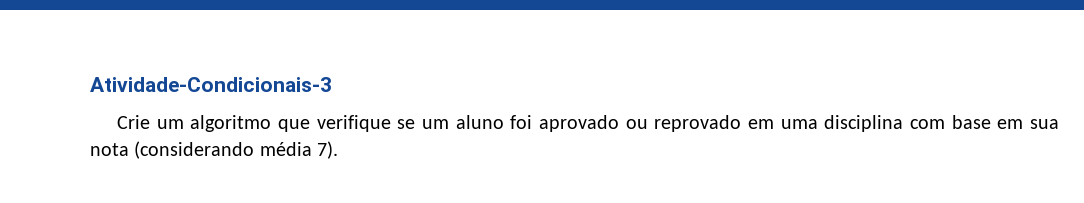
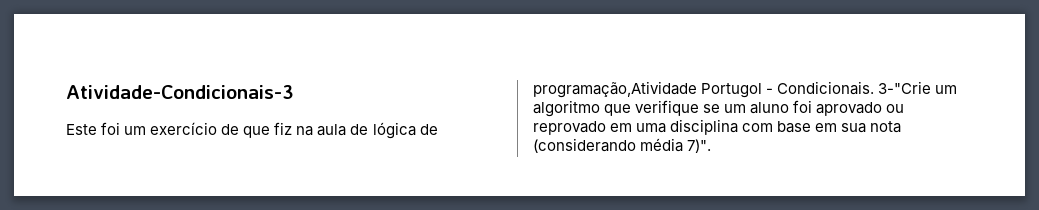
[116,115,150,129] Crie -> [66,122,438,139] [533,81,932,98] Este foi um exercício de que fiz na aula de lógica de programação,Atividade Portugol - Condicionais. 3-"Crie
[317,141,339,159] 7). -> [687,139,712,153] 7)".

